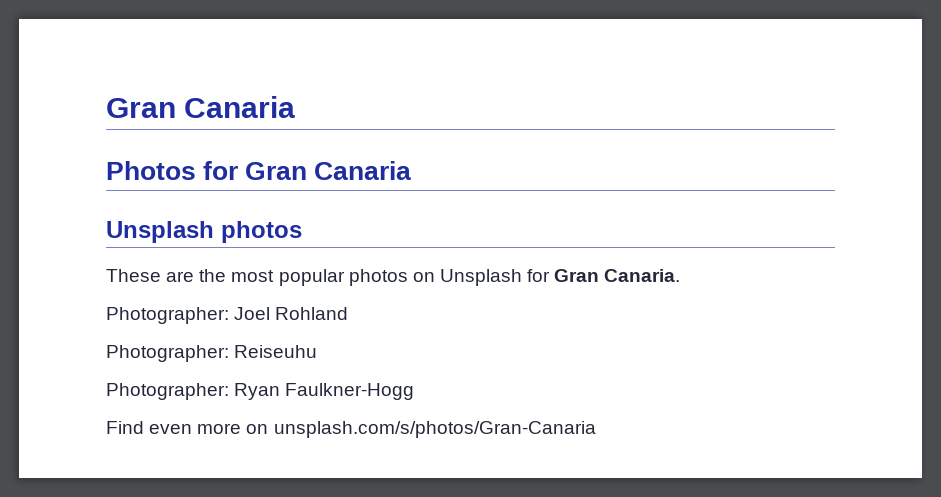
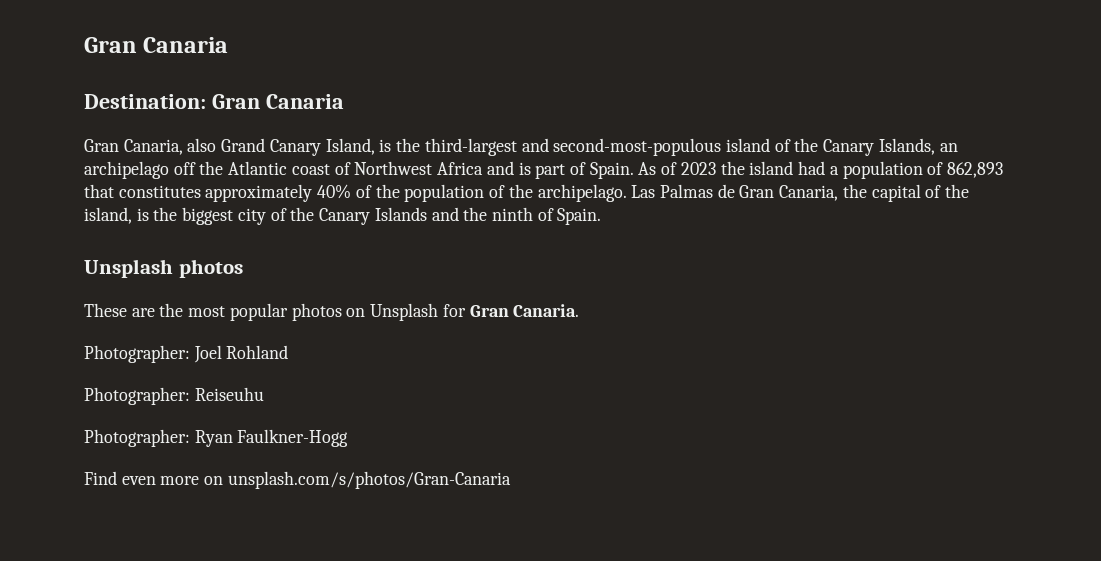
[106,96,296,118] [106,161,412,180] Gran Canaria // Photos for Gran Canaria -> [84,37,229,53] [84,94,344,109] [84,138,958,156] [84,161,1003,179] [84,184,970,202] [84,207,602,225] Gran Canaria // Destination: Gran Canaria // Gran Canaria, also Grand Canary Island, is the third-largest and second-most-populous island of the Canary Islands, an archipelago off the Atlantic coast of Northwest Africa and is part of Spain. As of 2023 the island had a population of 862,893 that constitutes approximately 40% of the population of the archipelago. Las Palmas de Gran Canaria, the capital of the island, is the biggest city of the Canary Islands and the ninth of Spain.

